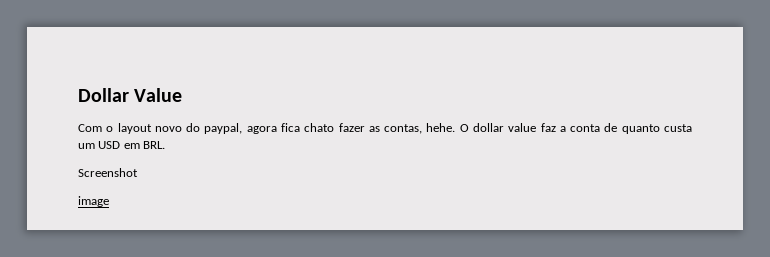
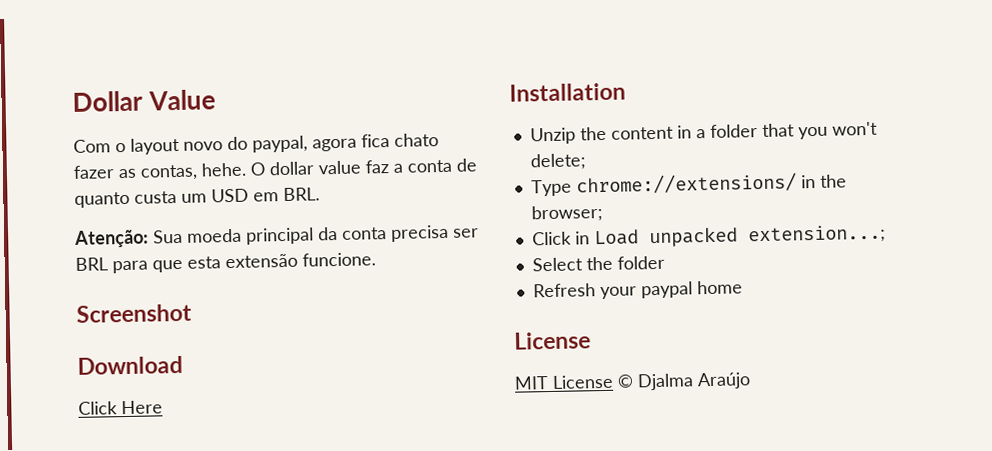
[78,168,138,177] [78,196,109,207] Screenshot // image -> [74,224,479,248] [75,252,376,274] [76,303,192,323] [77,355,183,375] [78,400,163,415] [509,82,626,102] [529,121,878,145] [529,153,586,171] [530,172,847,197] [530,204,603,223] [531,224,886,248] [531,255,665,272] [532,280,743,300] [514,331,591,350] [514,372,751,391] Atenção: Sua moeda principal da conta precisa ser BRL para que esta extensão funcione. // Screenshot // Download // Click Here // Installation // Unzip the content in a folder that you won't delete; // Type chrome://extensions/ in the browser; // Click in Load unpacked extension...; // Select the folder // Refresh your paypal home // License // MIT License © Djalma Araújo

